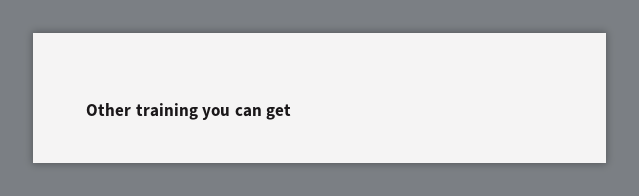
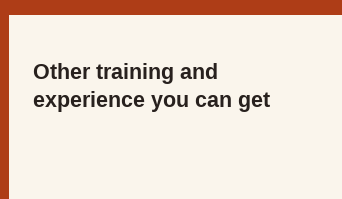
(198, 111) none -> [180,63,218,79] [33,91,145,112] and experience

